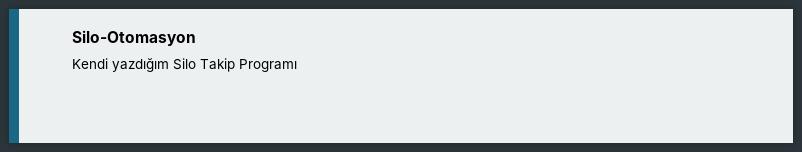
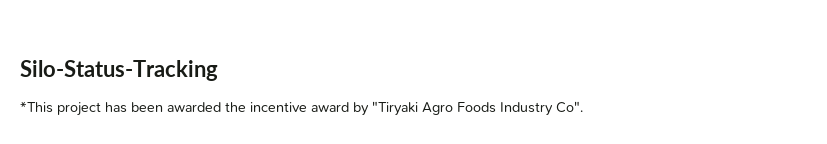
[72,30,196,46] [72,58,297,72] Silo-Otomasyon // Kendi yazdığım Silo Takip Programı -> [20,60,218,81] [20,101,583,116] Silo-Status-Tracking // *This project has been awarded the incentive award by "Tiryaki Agro Foods Industry Co".

